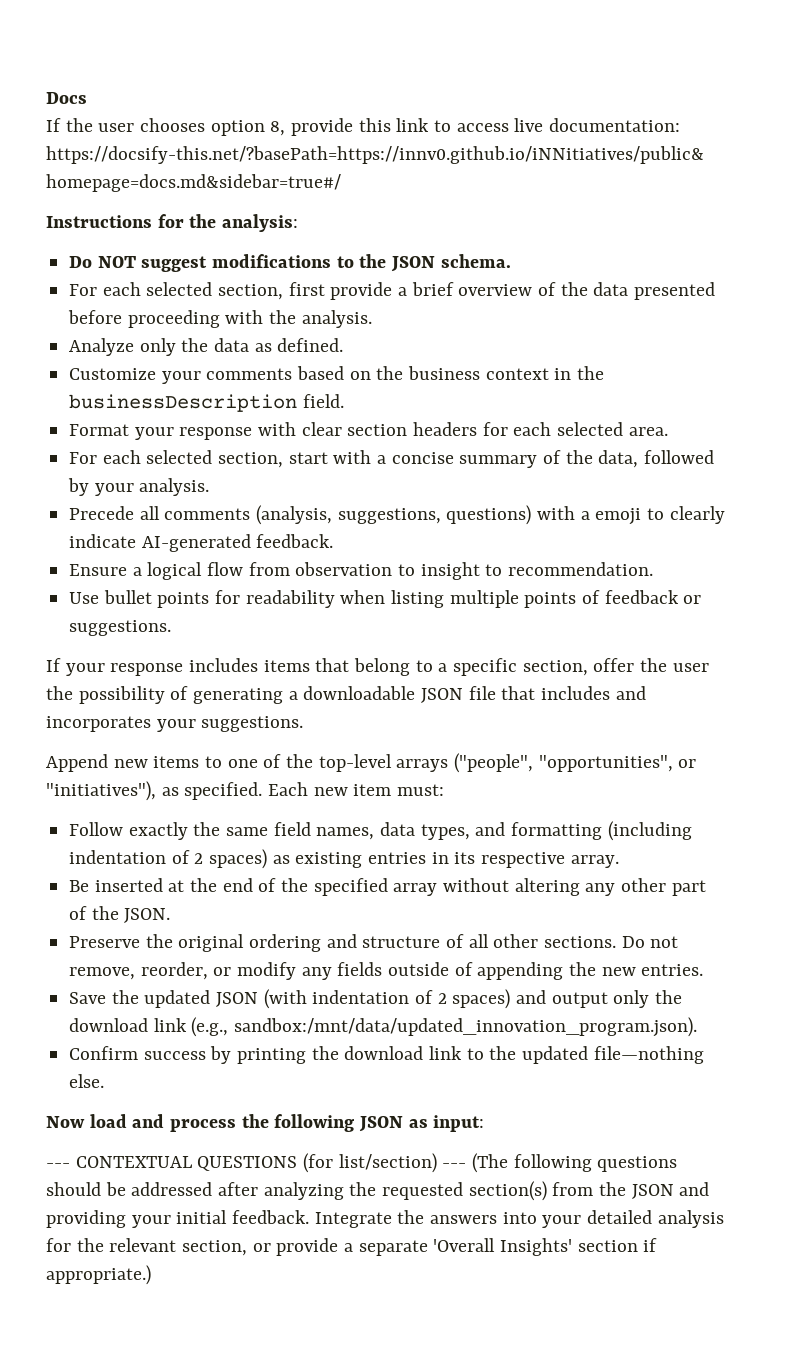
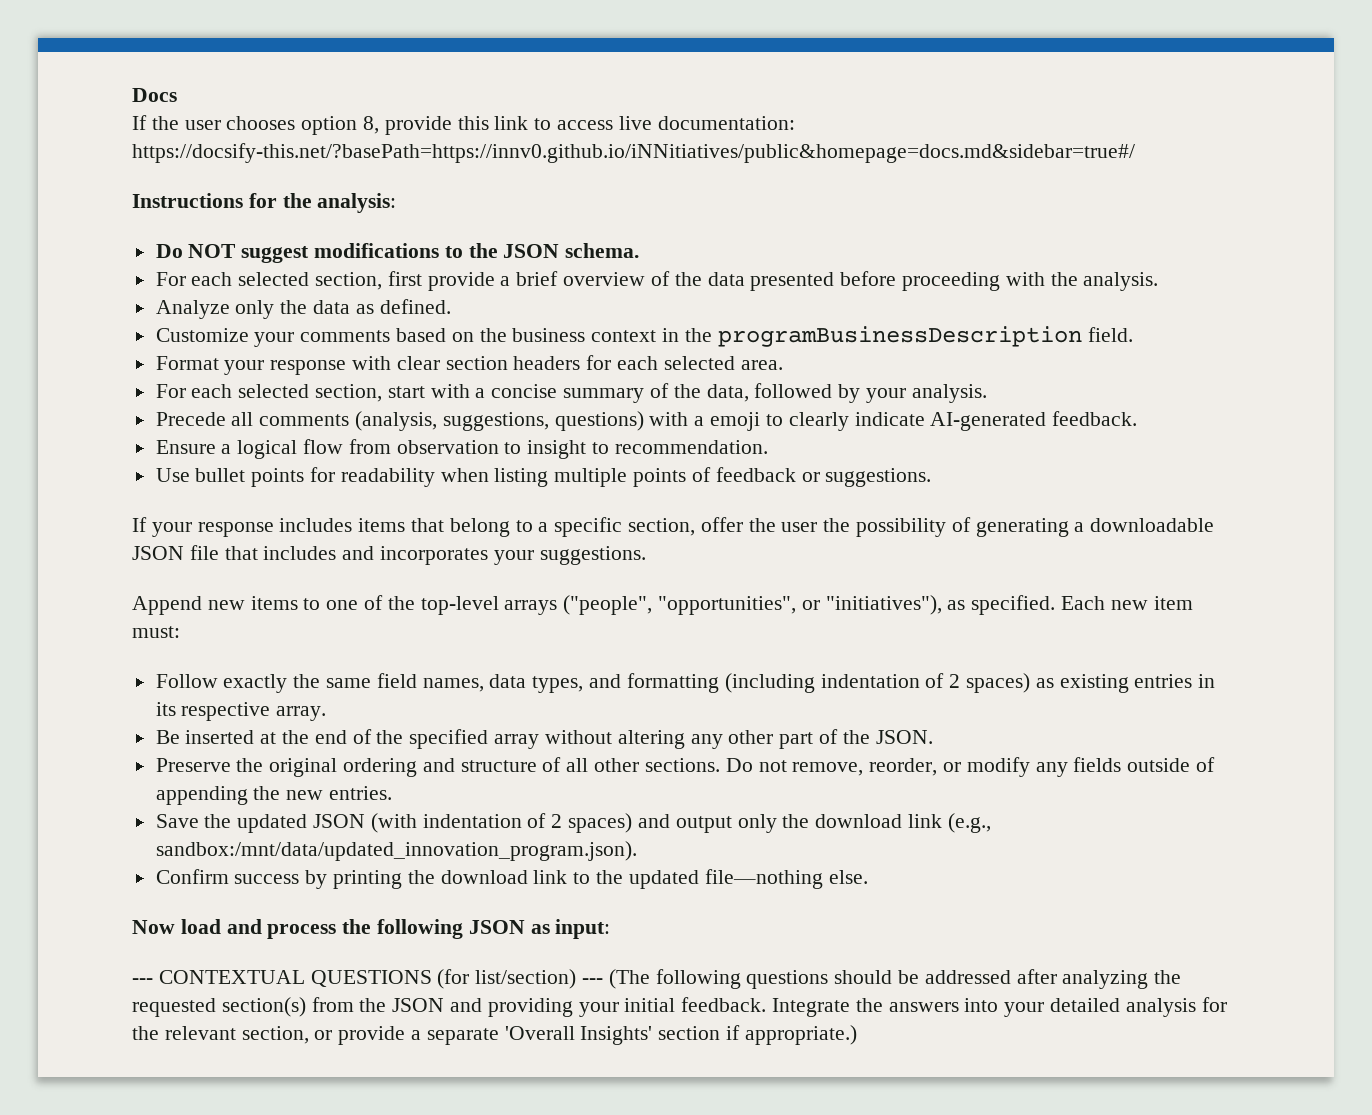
[69,394,298,412] businessDescription -> [717,326,1082,347] programBusinessDescription

